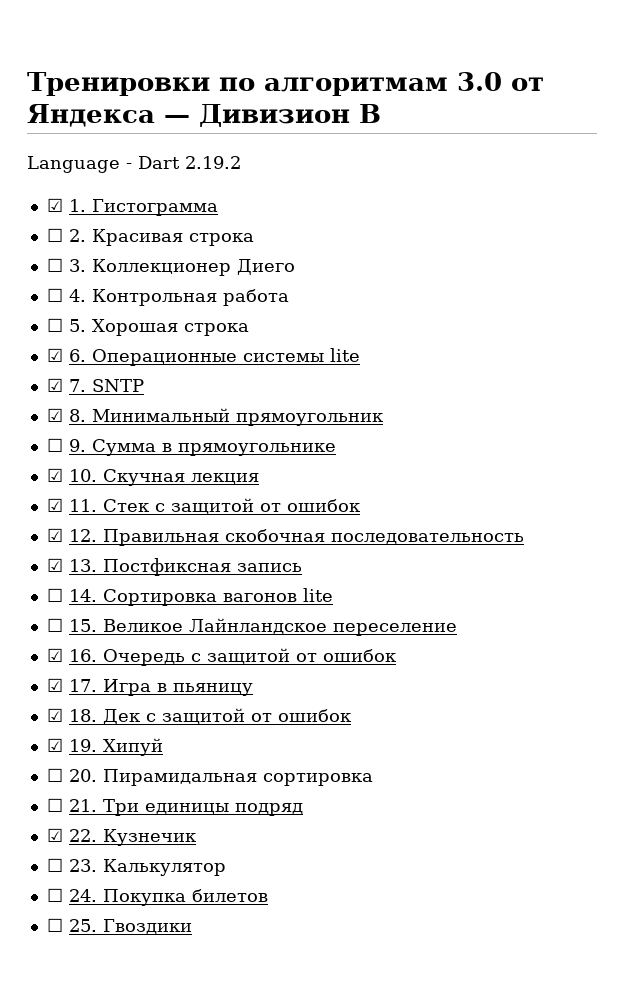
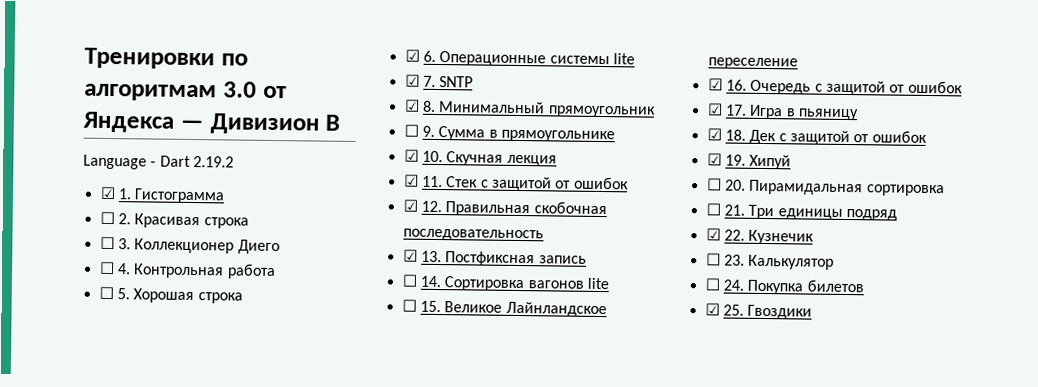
[46,918,63,932] ☐ -> [704,303,720,316] ☑

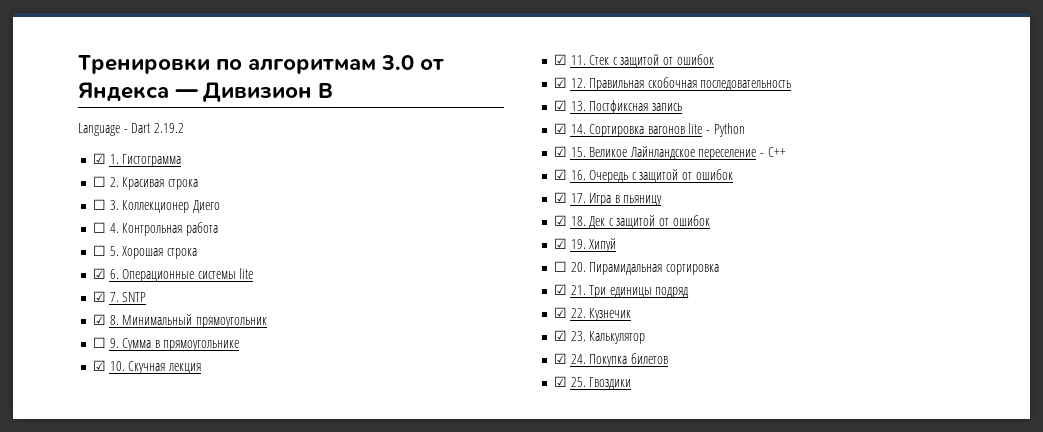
[401,274,417,287] ☐ -> [553,123,567,134] ☑
[401,299,417,312] // ☐ -> [706,123,745,137] [553,146,567,157] - Python // ☑
(798, 63) none -> [760,147,786,157] - C++
[705,203,721,216] ☐ -> [553,284,567,295] ☑
[705,253,721,266] ☐ -> [553,330,567,341] ☑
[704,278,720,291] ☐ -> [553,353,567,364] ☑

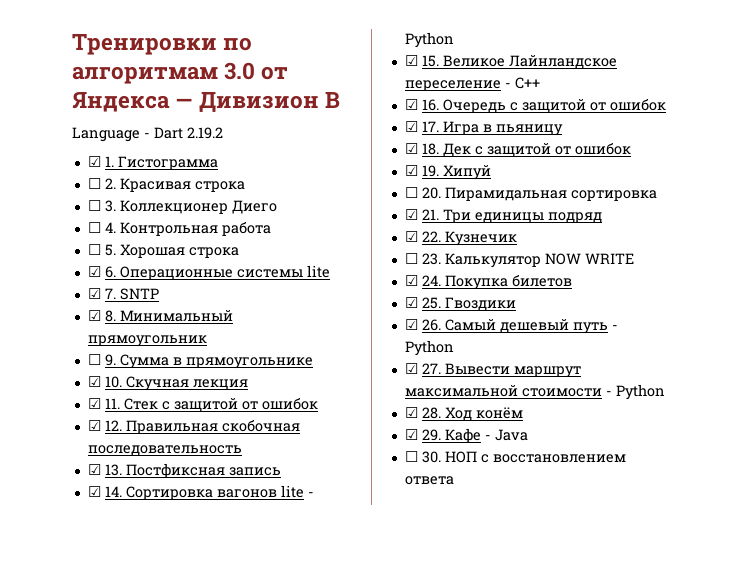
[553,330,567,341] ☑ -> [404,253,418,264] ☐
(646, 337) none -> [544,253,634,265] NOW WRITE
(632, 383) none -> [404,319,618,334] [404,340,454,356] [404,363,581,378] [404,384,665,400] [404,407,523,421] [404,428,528,443] [404,451,626,463] [404,476,454,485] // ☑ 26. Самый дешевый путь - Python // ☑ 27. Вывести маршрут максимальной стоимости - Python // ☑ 28. Ход конём // ☑ 29. Кафе - Java // ☐ 30. НОП с восстановлением ответа

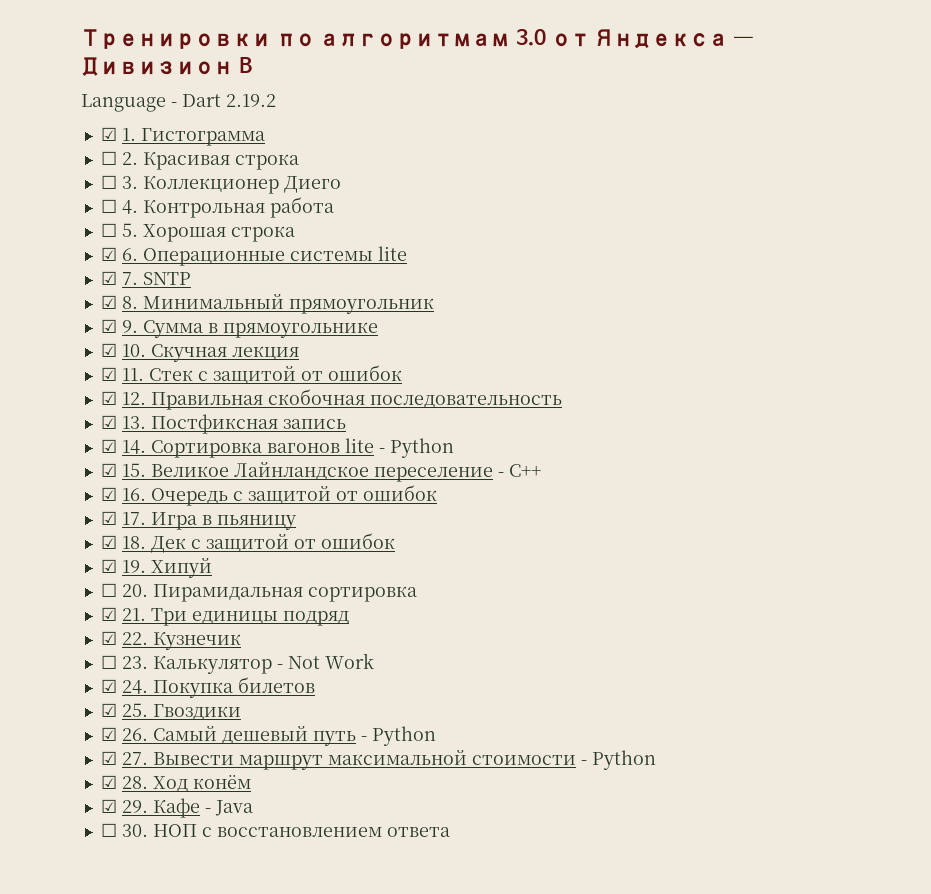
[87,354,101,365] ☐ -> [100,319,117,333] ☑
[544,253,634,265] NOW WRITE -> [276,653,374,669] - Not Work

